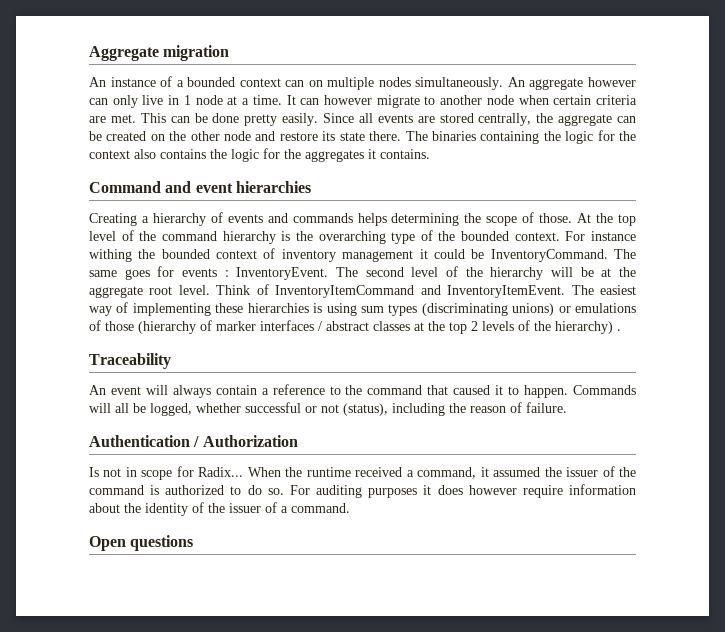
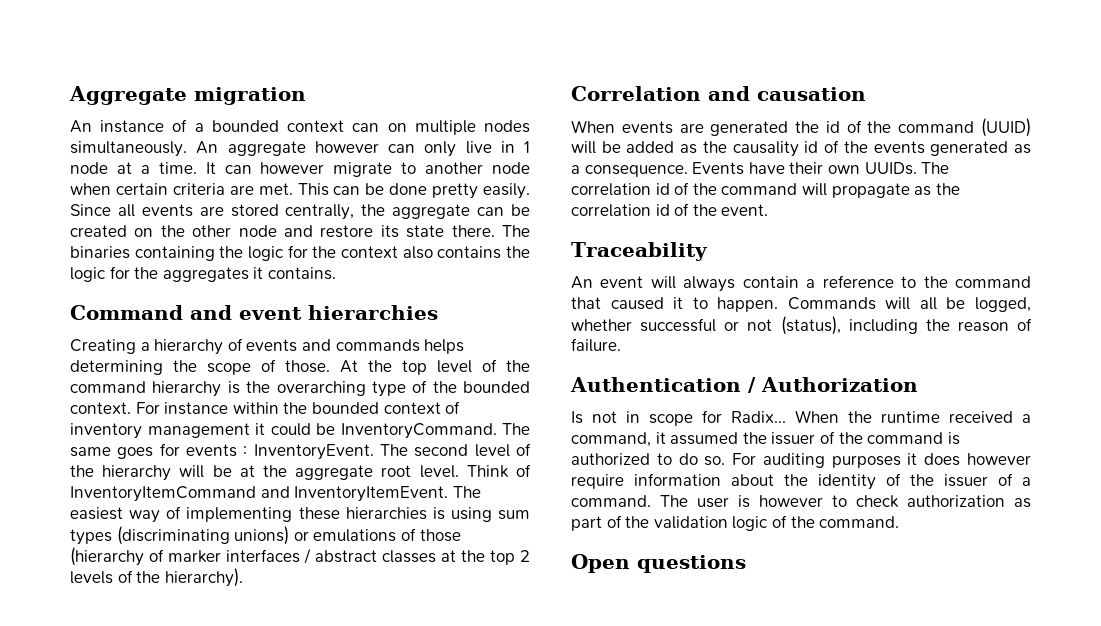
[89,249,132,262] withing -> [232,402,279,414] within
[555,321,621,334] hierarchy) . -> [164,568,243,587] [571,86,866,101] [571,118,1031,137] [571,140,1031,157] [571,162,950,177] [571,182,960,198] [571,203,769,217] hierarchy). // Correlation and causation // When events are generated the id of the command (UUID) will be added as the causality id of the events generated as a consequence. Events have their own UUIDs. The correlation id of the command will propagate as the correlation id of the event.
(350, 508) none -> [660,495,1031,508] [571,515,900,531] The user is however to check authorization as part of the validation logic of the command.

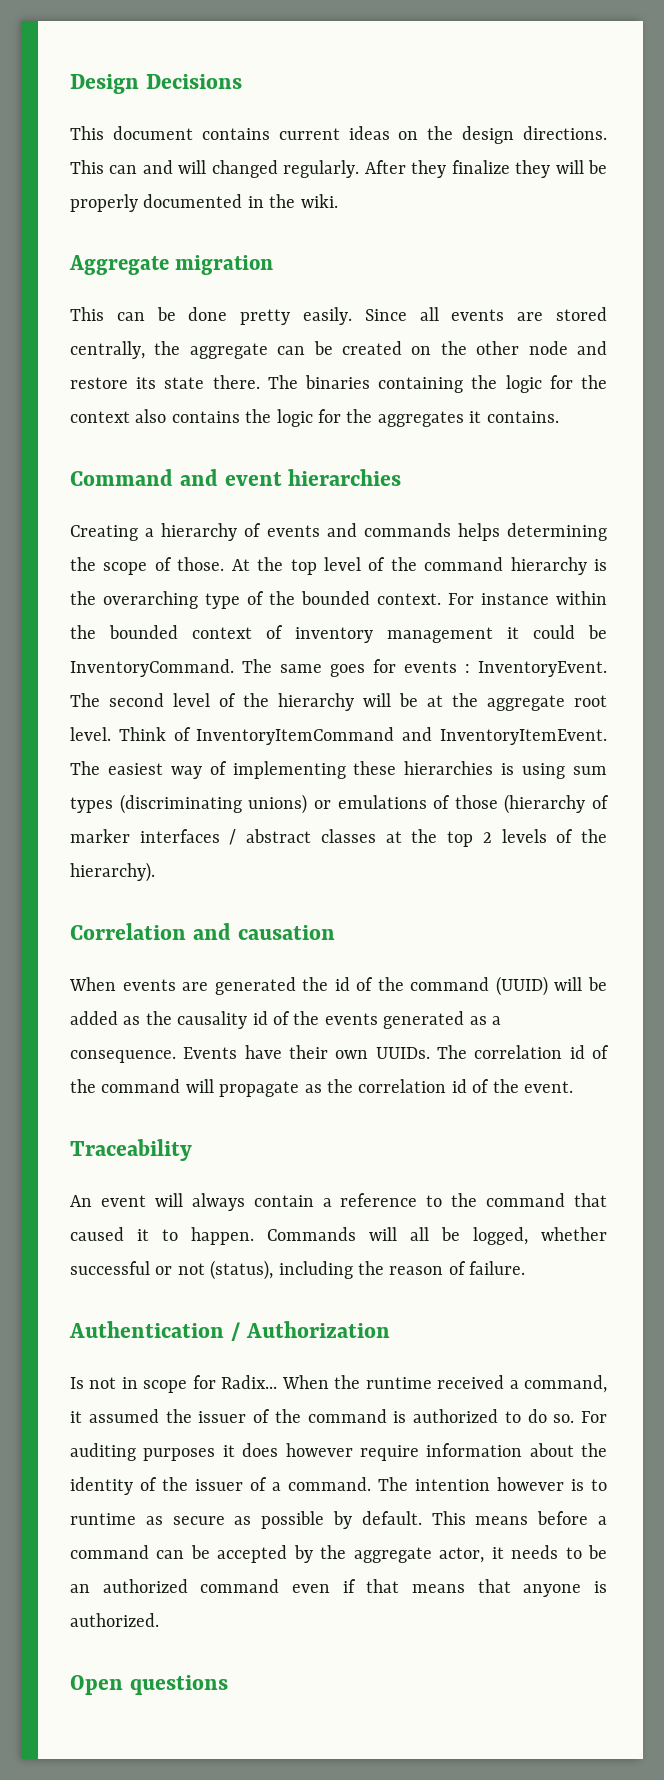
[69,86,306,105] [70,119,530,135] [70,141,530,157] [70,162,530,177] [70,183,293,195] Aggregate migration // An instance of a bounded context can on multiple nodes simultaneously. An aggregate however can only live in 1 node at a time. It can however migrate to another node when certain criteria are met. -> [70,74,242,94] [70,126,607,144] [70,160,607,178] [70,194,338,212] [69,255,274,275] Design Decisions // This document contains current ideas on the design directions. This can and will changed regularly. After they finalize they will be properly documented in the wiki. // Aggregate migration //
[697,495,1031,508] [571,515,900,531] user is however to check authorization as part of the validation logic of the command. -> [415,1477,607,1491] [70,1511,607,1529] [70,1545,607,1563] [70,1579,608,1597] [70,1613,159,1627] intention however is to runtime as secure as possible by default. This means before a command can be accepted by the aggregate actor, it needs to be an authorized command even if that means that anyone is authorized.

